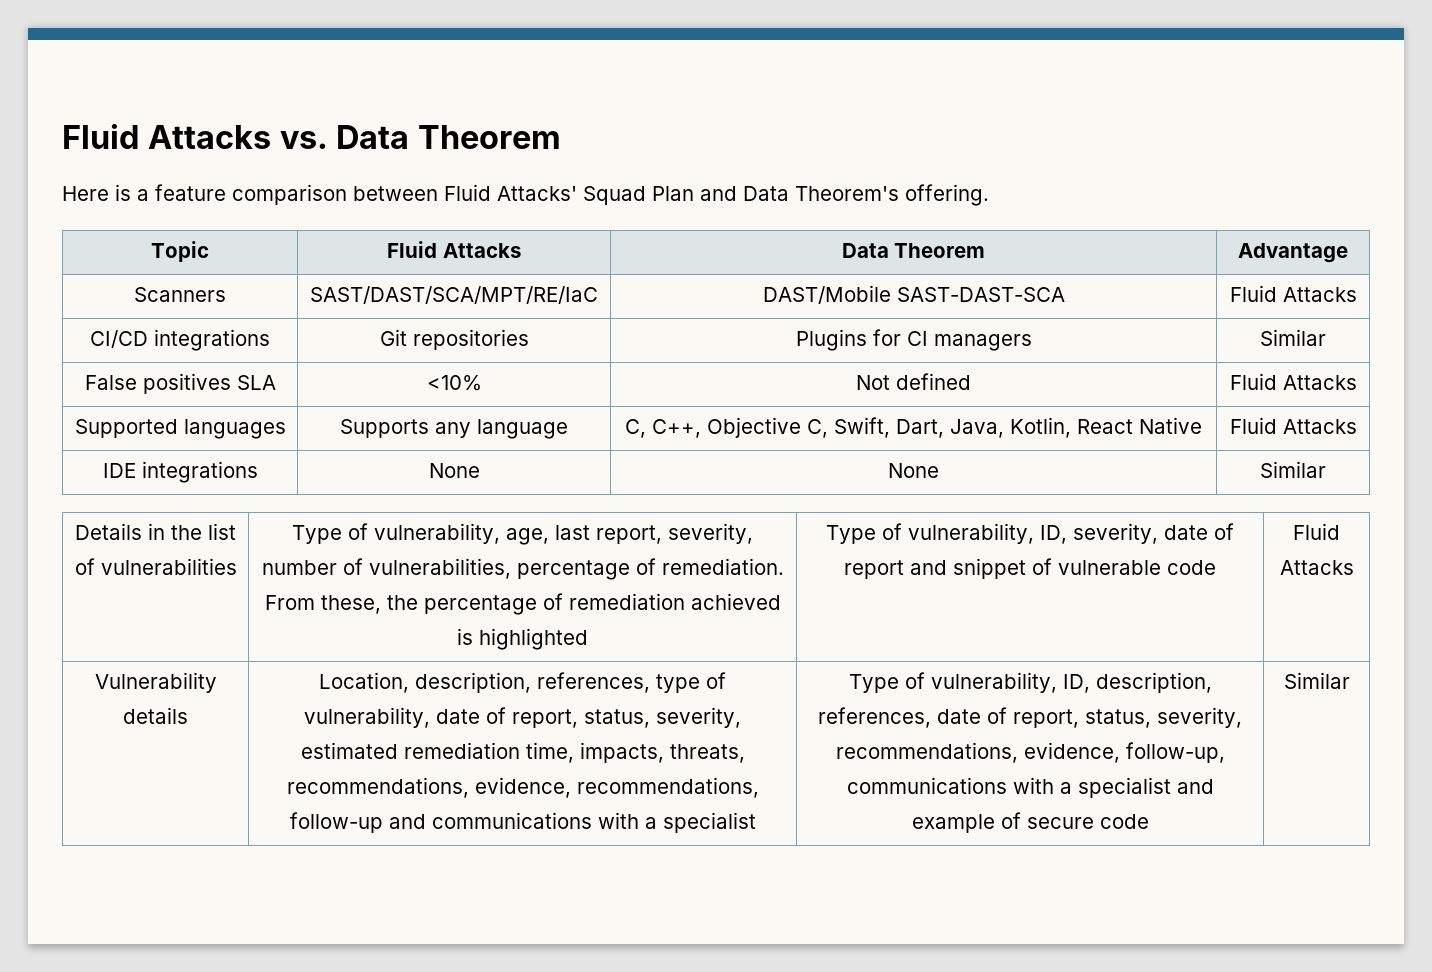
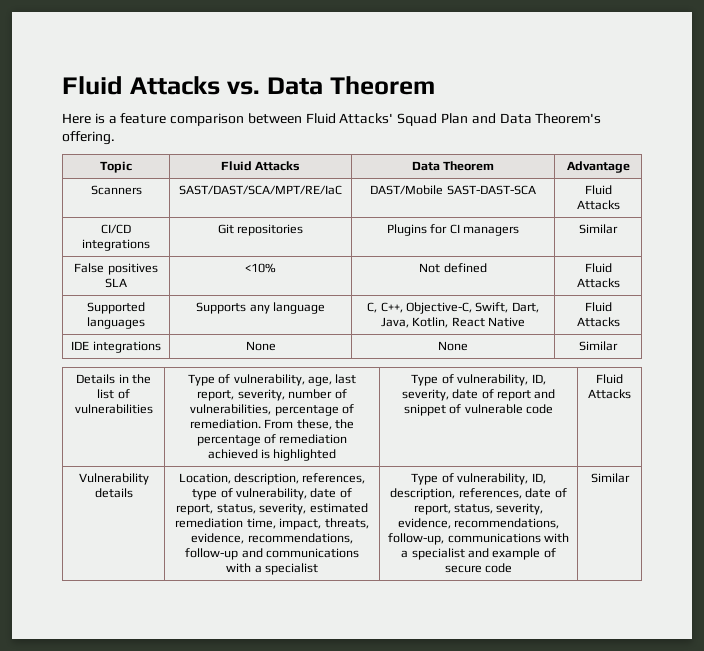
[707,417,828,438] Objective C, -> [406,302,472,314] Objective-C,
[579,742,745,763] [286,777,469,798] impacts, threats, recommendations, -> [279,518,369,530] impact, threats,
[835,742,1120,763] recommendations, evidence, -> [397,518,560,529] evidence, recommendations,

